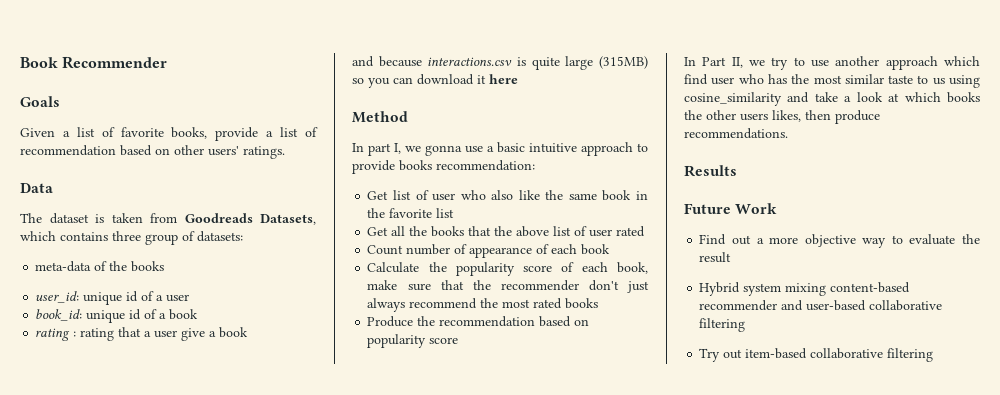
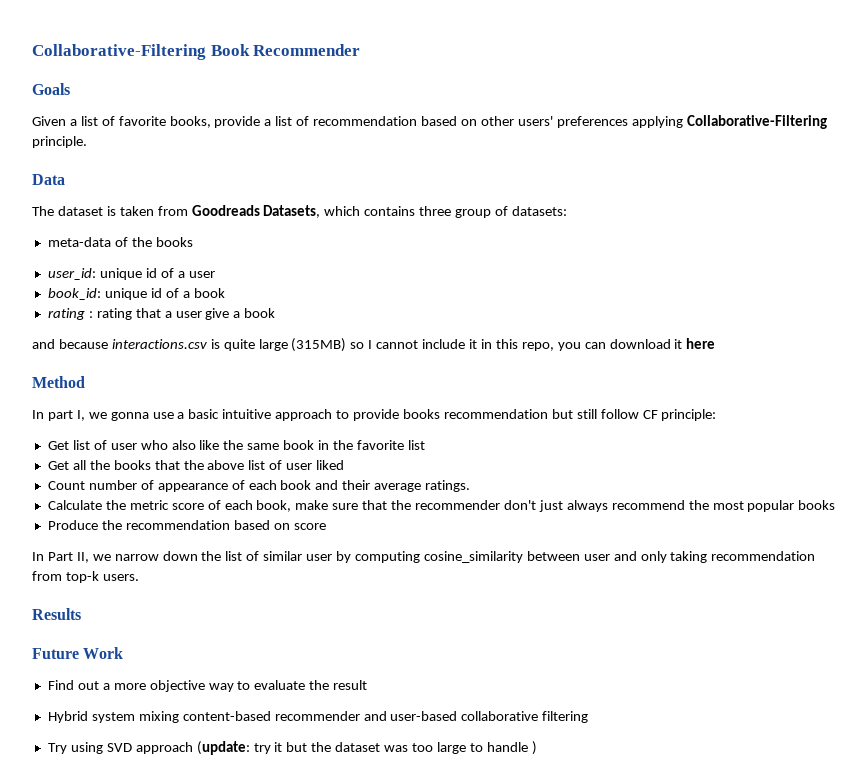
(20, 62) none -> [32,44,206,60] Collaborative-Filtering
[243,146,285,159] ratings. -> [556,115,827,129] [32,136,87,148] preferences applying Collaborative-Filtering principle.
(364, 81) none -> [368,339,554,351] I cannot include it in this repo,
[436,160,535,171] recommendation: -> [443,409,717,421] recommendation but still follow CF principle:
[616,226,646,237] rated -> [316,460,345,470] liked
(611, 249) none -> [315,480,471,492] and their average ratings.
[455,262,515,276] popularity -> [129,500,169,510] metric
[533,298,563,309] rated -> [747,500,795,512] popular
[367,334,427,348] popularity -> (290, 526) none
[771,56,980,70] [684,74,980,88] [684,92,980,106] [684,110,880,124] [684,128,788,139] try to use another approach which find user who has the most similar taste to us using cosine_similarity and take a look at which books the other users likes, then produce recommendations. -> [114,551,816,563] [32,571,139,583] narrow down the list of similar user by computing cosine_similarity between user and only taking recommendation from top-k users.
[723,348,934,362] out item-based collaborative filtering -> [70,741,537,755] using SVD approach (update: try it but the dataset was too large to handle )

